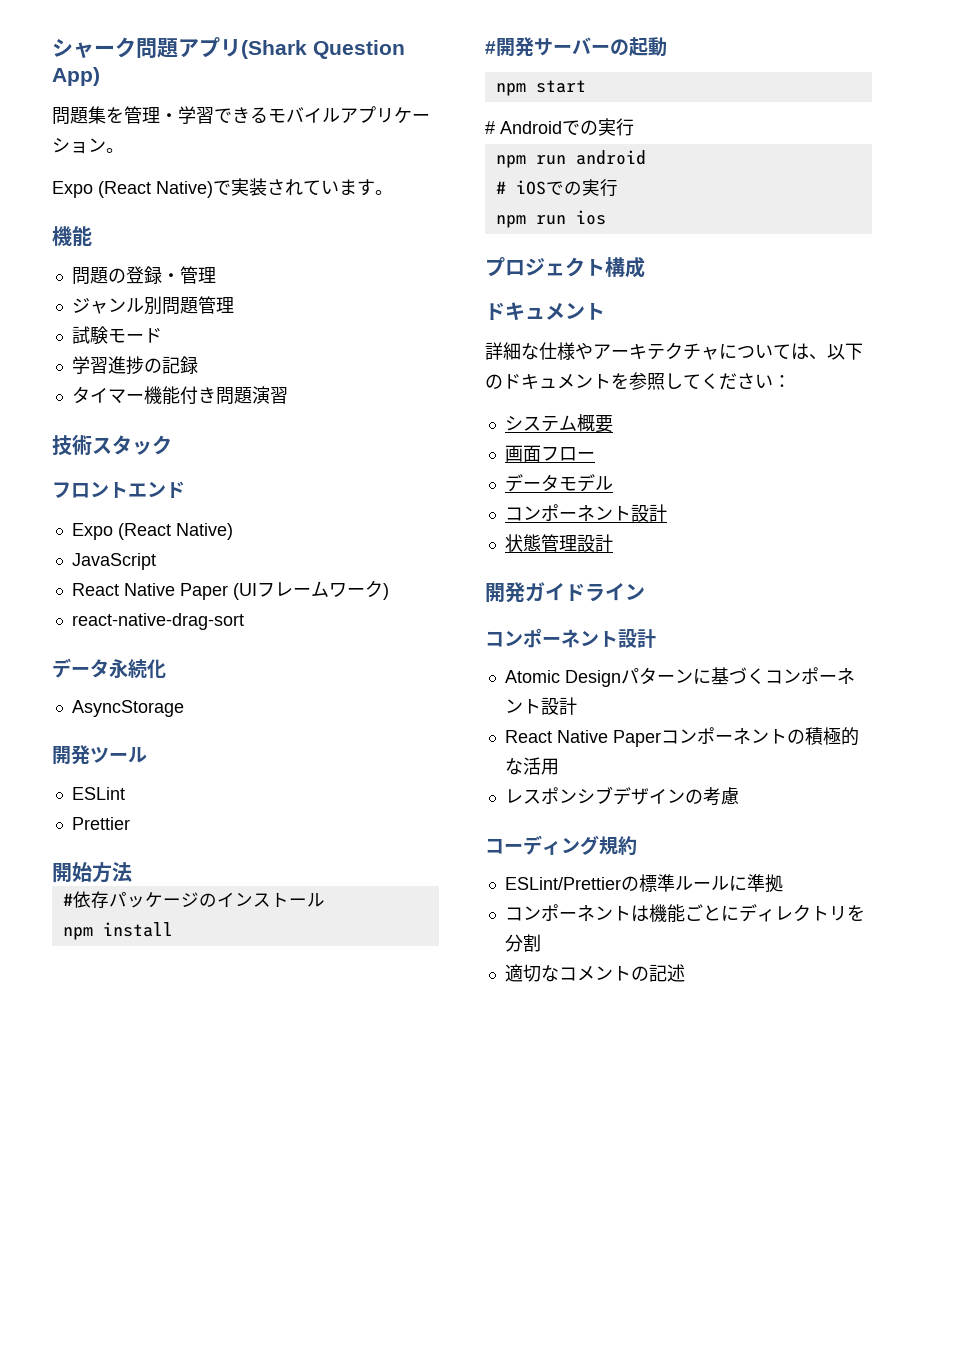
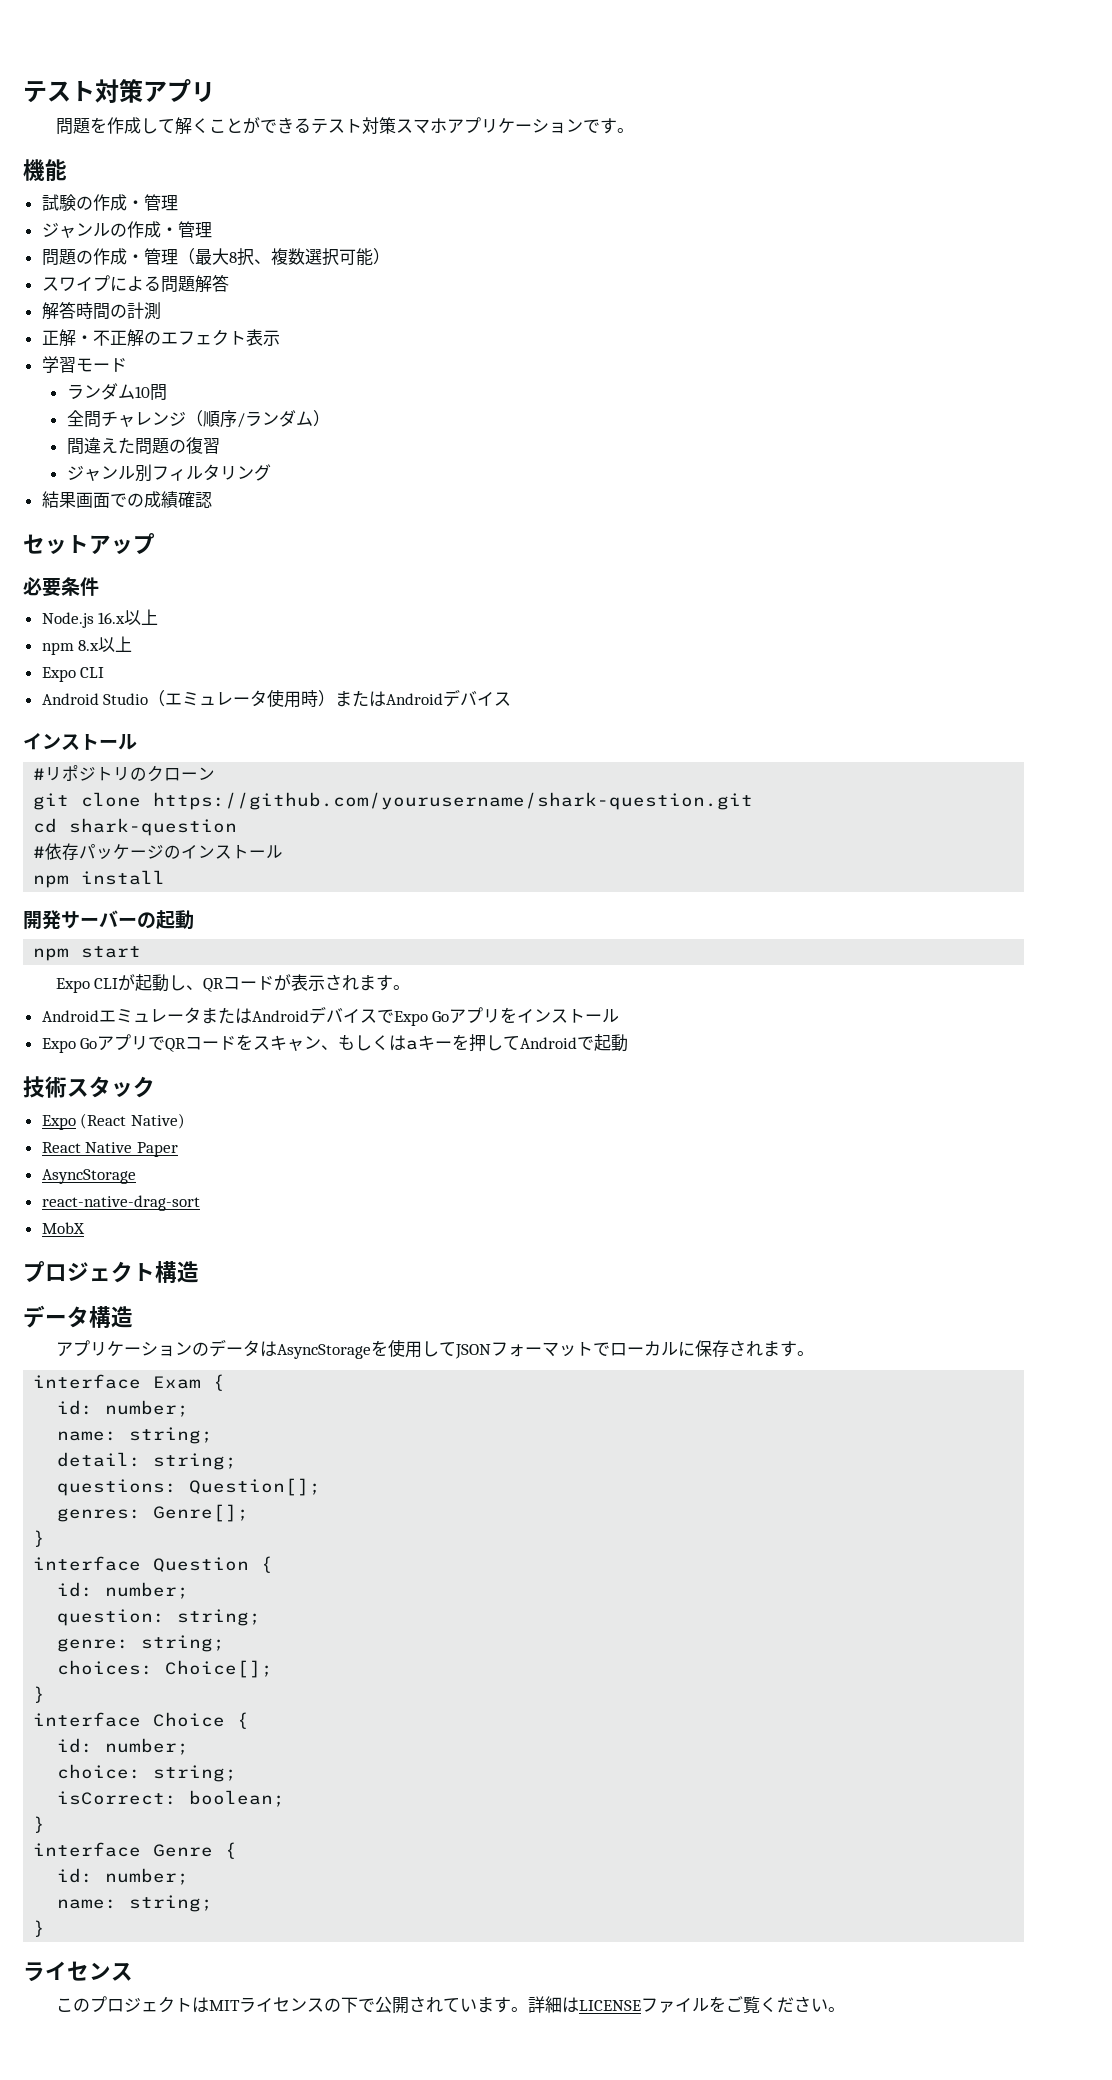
[52,37,405,59] [52,67,100,86] [52,106,430,125] [52,138,124,154] [52,178,357,198] シャーク問題アプリ(Shark Question App) // 問題集を管理・学習できるモバイルアプリケーション。 // Expo (React Native)で実装されていま -> [23,79,215,103] [55,117,600,135] テスト対策アプリ // 問題を作成して解くことができるテスト対策スマホアプリケーションで
[71,266,162,285] 問題の登録 -> [41,194,127,211] 試験の作成
[143,296,234,315] [71,326,162,345] [71,356,198,375] [71,386,288,405] [52,434,172,456] [52,481,185,498] [71,523,233,540] [71,553,156,570] [71,580,389,600] [71,613,244,630] [52,658,166,679] [71,700,184,717] [52,745,147,765] [71,787,125,800] [71,817,130,830] [52,862,132,883] 別問題管理 // 試験モード // 学習進捗の記録 // タイマー機能付き問題演習 // 技術スタック // フロントエンド // Expo (React Native) // JavaScript // React Native Paper (UIフレームワーク) // react-native-drag-sort // データ永続化 // AsyncStorage // 開発ツール // ESLint // Prettier // 開始方法 -> [109,221,212,238] [41,248,390,266] [41,274,229,293] [41,301,161,320] [41,329,280,347] [41,356,127,373] [66,383,167,401] [66,410,330,428] [66,437,220,455] [66,464,271,482] [41,491,212,508] [23,533,155,555] [23,577,99,597] [41,609,159,628] [41,636,133,655] [41,667,105,682] [41,689,512,708] [23,733,137,750] [33,765,216,782] [33,792,754,810] [33,818,238,836] の作成・管理 // 問題の作成・管理（最大8択、複数選択可能） // スワイプによる問題解答 // 解答時間の計測 // 正解・不正解のエフェクト表示 // 学習モード // ランダム10問 // 全問チャレンジ（順序/ランダム） // 間違えた問題の復習 // ジャンル別フィルタリング // 結果画面での成績確認 // セットアップ // 必要条件 // Node.js 16.x以上 // npm 8.x以上 // Expo CLI // Android Studio（エミュレータ使用時）またはAndroidデバイス // インストール // #リポジトリのクローン // git clone https://github.com/yourusername/shark-question.git // cd shark-question
[485,41,496,54] # -> (166, 877) none
[485,118,634,136] [495,150,646,168] [495,179,618,197] [495,210,606,228] [485,256,645,278] [485,302,605,320] [485,342,863,360] [485,372,791,390] [504,414,613,433] [504,445,595,462] [504,474,613,492] [504,504,667,522] [504,534,613,552] [485,582,645,603] [485,628,656,648] [504,667,855,687] [504,697,577,715] [504,727,859,747] [504,757,559,775] [504,786,739,806] [485,835,637,856] [504,874,783,893] [504,904,865,923] [504,934,541,952] [504,964,685,982] # Androidでの実行 // npm run android // # iOSでの実行 // npm run ios // プロジェクト構成 // ドキュメント // 詳細な仕様やアーキテクチャについては、以下のドキュメントを参照してください： // システム概要 // 画面フロー // データモデル // コンポーネント設計 // 状態管理設計 // 開発ガイドライン // コンポーネント設計 // Atomic Designパターンに基づくコンポーネント設計 // React Native Paperコンポーネントの積極的な活用 // レスポンシブデザインの考慮 // コーディング規約 // ESLint/Prettierの標準ルールに準拠 // コンポーネントは機能ごとにディレクトリを分割 // 適切なコメントの記述 -> [55,974,411,993] [41,1006,620,1026] [41,1034,629,1053] [23,1076,155,1098] [41,1113,185,1130] [41,1142,178,1157] [41,1169,136,1184] [41,1195,200,1211] [41,1222,85,1234] [23,1261,199,1283] [23,1305,133,1328] [55,1339,814,1359] [33,1374,226,1391] [57,1400,190,1417] [57,1427,214,1444] [57,1452,238,1470] [57,1478,322,1496] [57,1504,250,1522] [33,1530,46,1547] [33,1556,274,1573] [57,1582,190,1599] [57,1609,262,1626] [57,1635,226,1652] [57,1660,274,1678] [33,1686,46,1703] [33,1712,250,1729] [57,1738,190,1755] [57,1764,238,1782] [57,1790,286,1807] [33,1816,46,1833] [33,1842,238,1859] [57,1868,190,1885] [57,1895,214,1912] [33,1920,46,1937] [23,1961,133,1982] [55,1996,845,2014] Expo CLIが起動し、QRコードが表示されます。 // AndroidエミュレータまたはAndroidデバイスでExpo Goアプリをインストール // Expo GoアプリでQRコードをスキャン、もしくはaキーを押してAndroidで起動 // 技術スタック // Expo (React Native) // React Native Paper // AsyncStorage // react-native-drag-sort // MobX // プロジェクト構造 // データ構造 // アプリケーションのデータはAsyncStorageを使用してJSONフォーマットでローカルに保存されます。 // interface Exam { // id: number; // name: string; // detail: string; // questions: Question[]; // genres: Genre[]; // } // interface Question { // id: number; // question: string; // genre: string; // choices: Choice[]; // } // interface Choice { // id: number; // choice: string; // isCorrect: boolean; // } // interface Genre { // id: number; // name: string; // } // ライセンス // このプロジェクトはMITライセンスの下で公開されています。詳細はLICENSEファイルをご覧ください。

